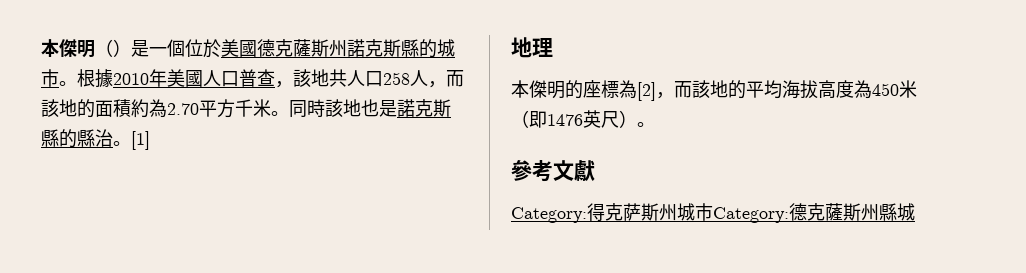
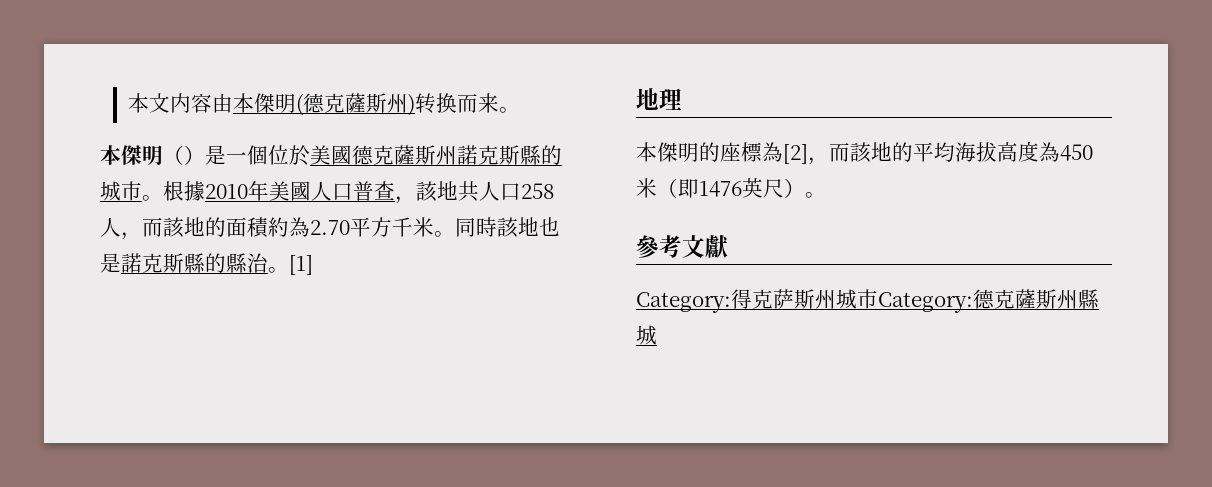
[41,39,59,57] 本 -> [127,93,520,116] [100,145,121,165] 本文内容由本傑明(德克薩斯州)转换而来。 // 本

